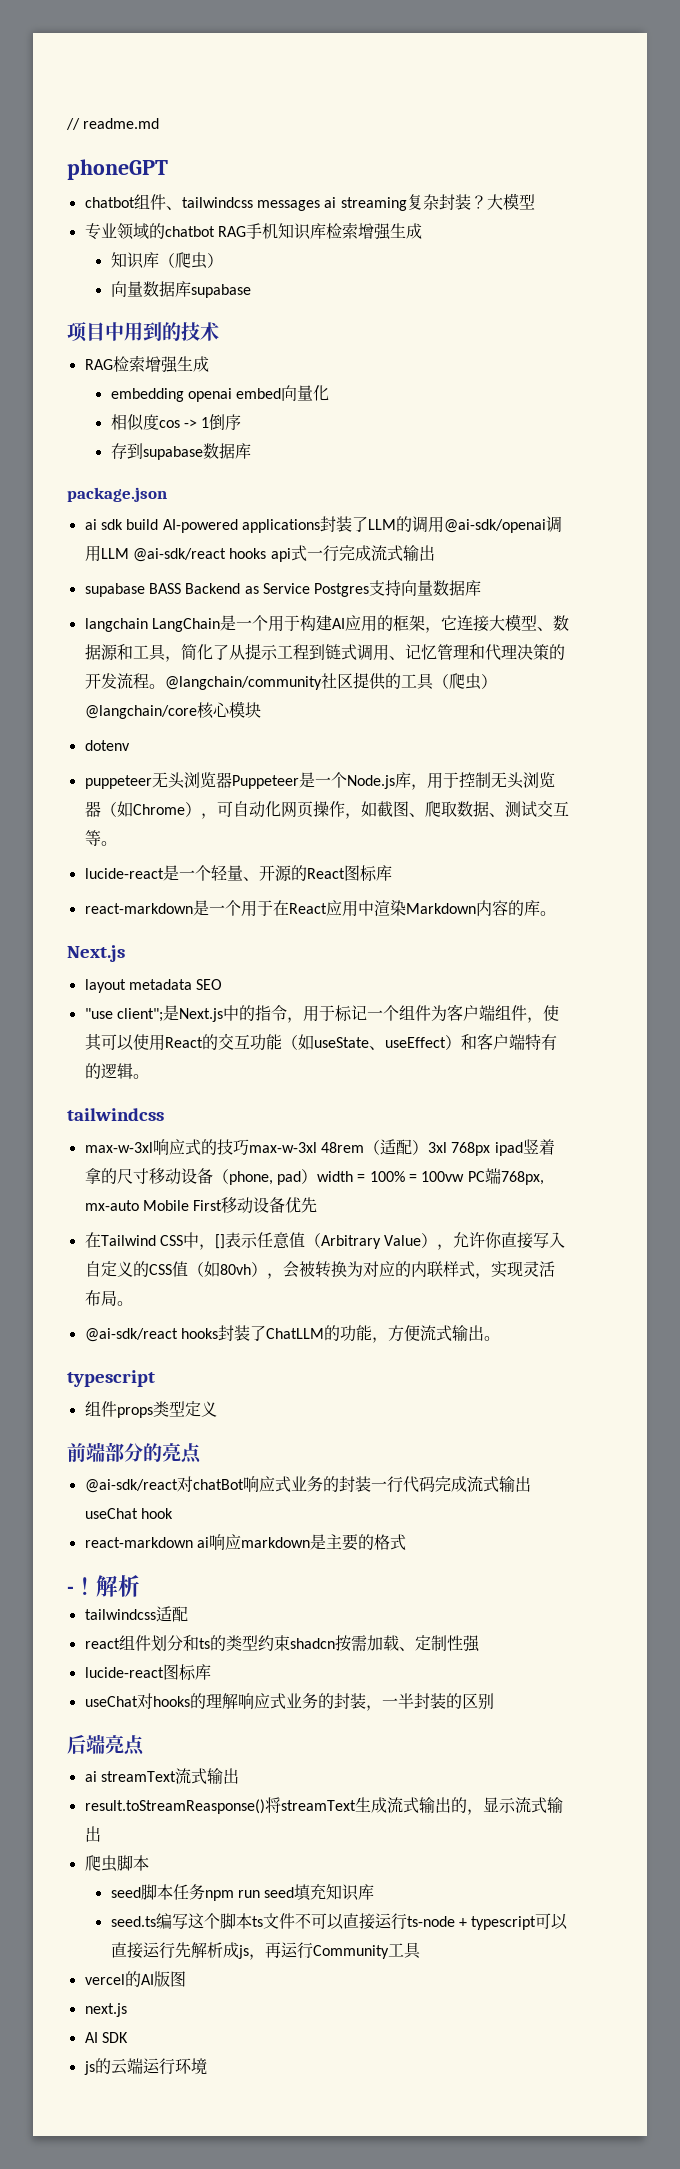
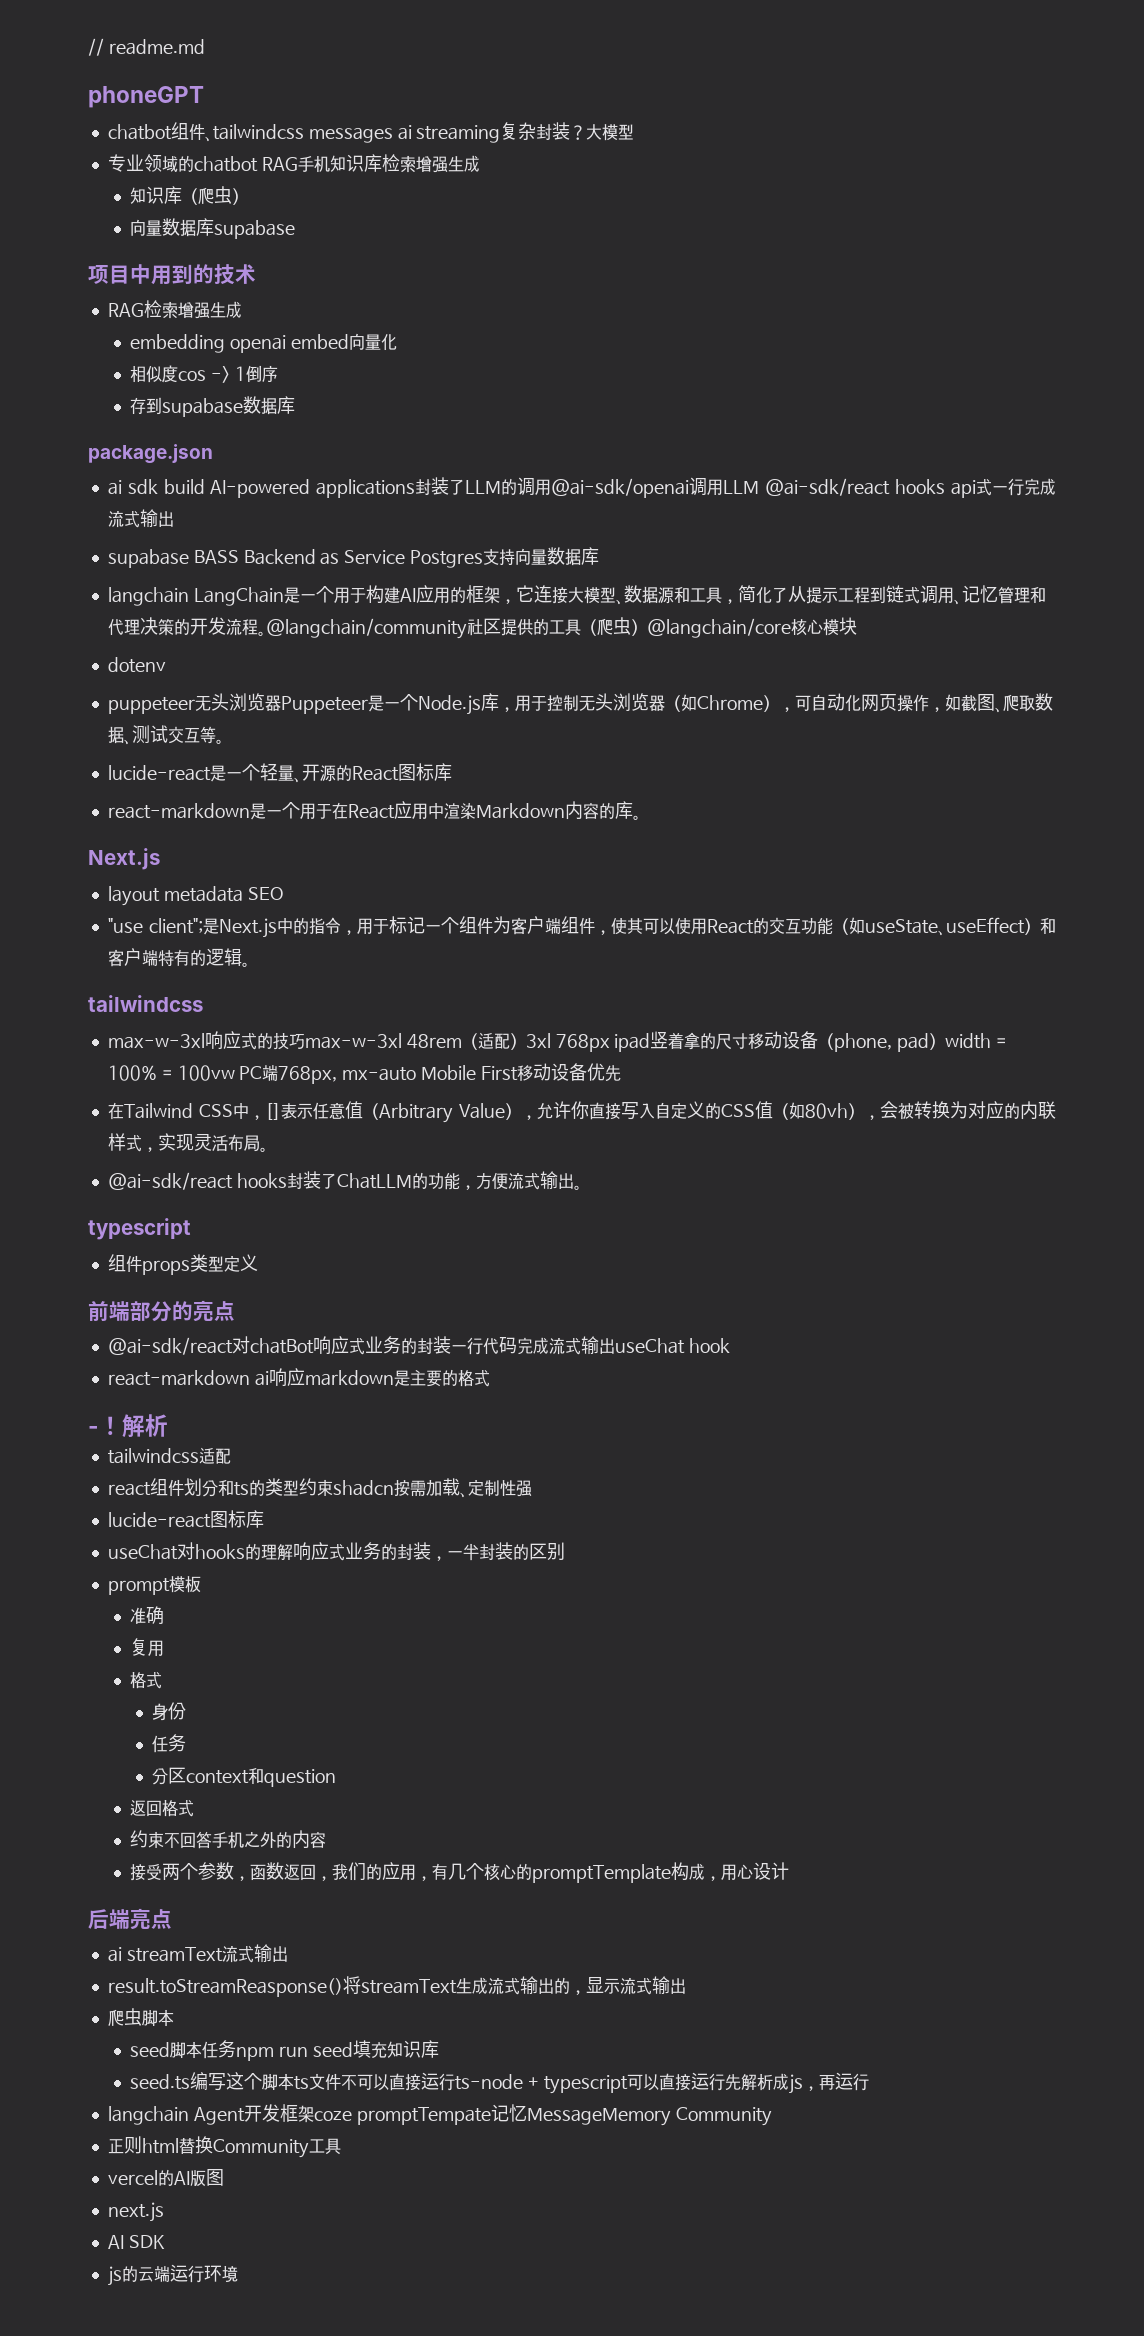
(494, 1701) none -> [107,1576,201,1595] [129,1606,164,1625] [129,1638,164,1656] [129,1671,162,1689] [151,1702,186,1721] [151,1734,186,1753] [151,1767,336,1787] [129,1799,194,1817] [129,1830,326,1849] [129,1862,789,1883] // prompt模板 // 准确 // 复用 // 格式 // 身份 // 任务 // 分区context和question // 返回格式 // 约束不回答手机之外的内容 // 接受两个参数，函数返回，我们的应用，有几个核心的promptTemplate构成，用心设计
(313, 1950) none -> [107,2104,773,2126] [107,2136,213,2154] // langchain Agent开发框架coze promptTempate记忆MessageMemory Community // 正则html替换

